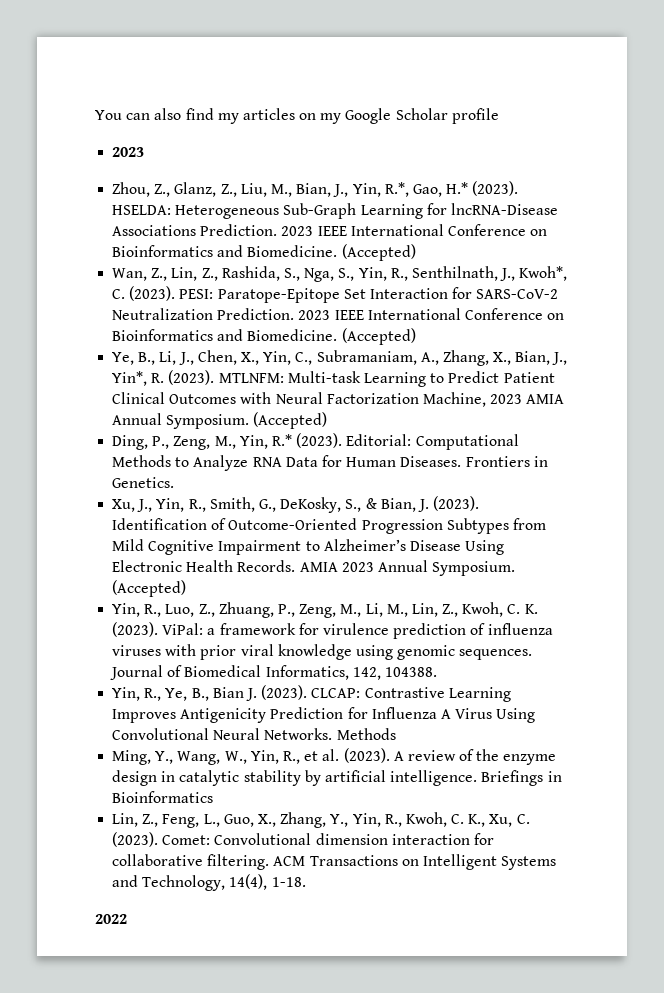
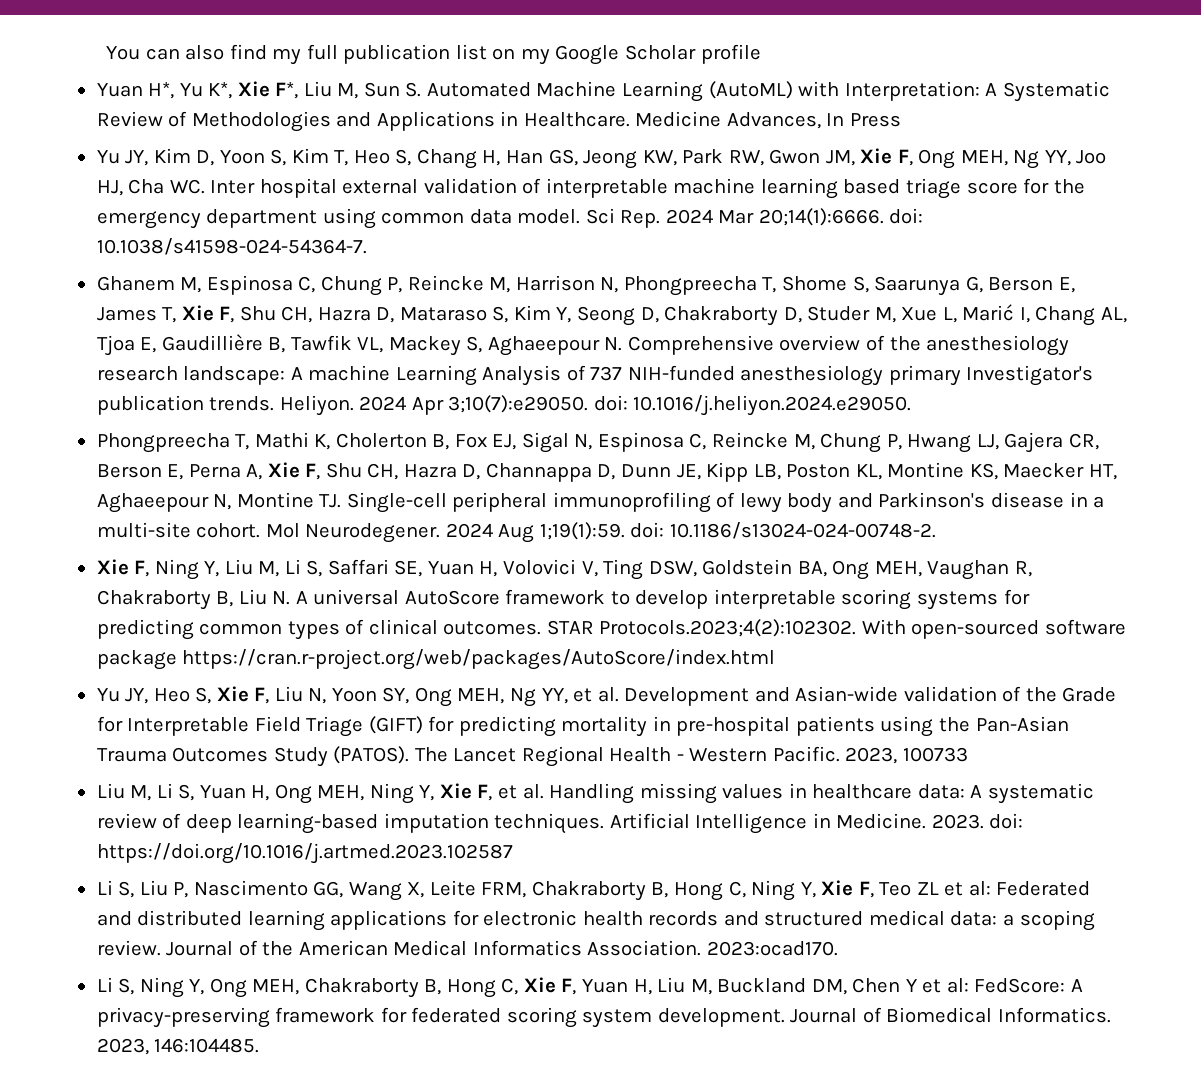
[242,108,295,120] articles -> [306,44,487,64] full publication list
[112,147,145,157] [112,181,519,197] [112,203,558,219] [112,224,548,236] [112,244,416,261] [112,266,568,282] [112,286,559,303] [112,308,565,320] [112,328,416,345] [112,350,568,366] [112,370,555,387] [112,392,565,407] [112,412,328,429] [112,433,519,450] [112,455,548,471] [112,477,175,488] [112,496,480,513] [112,518,546,534] [112,539,505,555] [112,560,516,576] [112,580,187,597] [112,602,538,618] [112,622,553,639] [112,644,533,660] [110,665,437,680] [112,685,511,702] [112,707,536,723] [112,728,396,740] [112,748,557,765] [112,770,562,786] [112,791,214,803] [112,812,530,828] [112,832,494,847] [112,854,557,870] [112,874,306,891] [95,914,127,924] 2023 // Zhou, Z., Glanz, Z., Liu, M., Bian, J., Yin, R.*, Gao, H.* (2023). HSELDA: Heterogeneous Sub-Graph Learning for lncRNA-Disease Associations Prediction. 2023 IEEE International Conference on Bioinformatics and Biomedicine. (Accepted) // Wan, Z., Lin, Z., Rashida, S., Nga, S., Yin, R., Senthilnath, J., Kwoh*, C. (2023). PESI: Paratope-Epitope Set Interaction for SARS-CoV-2 Neutralization Prediction. 2023 IEEE International Conference on Bioinformatics and Biomedicine. (Accepted) // Ye, B., Li, J., Chen, X., Yin, C., Subramaniam, A., Zhang, X., Bian, J., Yin*, R. (2023). MTLNFM: Multi-task Learning to Predict Patient Clinical Outcomes with Neural Factorization Machine, 2023 AMIA Annual Symposium. (Accepted) // Ding, P., Zeng, M., Yin, R.* (2023). Editorial: Computational Methods to Analyze RNA Data for Human Diseases. Frontiers in Genetics. // Xu, J., Yin, R., Smith, G., DeKosky, S., & Bian, J. (2023). Identification of Outcome-Oriented Progression Subtypes from Mild Cognitive Impairment to Alzheimer’s Disease Using Electronic Health Records. AMIA 2023 Annual Symposium. (Accepted) // Yin, R., Luo, Z., Zhuang, P., Zeng, M., Li, M., Lin, Z., Kwoh, C. K. (2023). ViPal: a framework for virulence prediction of influenza viruses with prior viral knowledge using genomic sequences. Journal of Biomedical Informatics, 142, 104388. // Yin, R., Ye, B., Bian J. (2023). CLCAP: Contrastive Learning Improves Antigenicity Prediction for Influenza A Virus Using Convolutional Neural Networks. Methods // Ming, Y., Wang, W., Yin, R., et al. (2023). A review of the enzyme design in catalytic stability by artificial intelligence. Briefings in Bioinformatics // Lin, Z., Feng, L., Guo, X., Zhang, Y., Yin, R., Kwoh, C. K., Xu, C. (2023). Comet: Convolutional dimension interaction for collaborative filtering. ACM Transactions on Intelligent Systems and Technology, 14(4), 1-18. // 2022 -> [96,81,1110,102] [96,111,901,132] [96,148,1107,169] [96,178,1085,199] [96,208,924,229] [96,238,367,255] [96,275,1075,296] [96,304,1127,326] [96,334,1070,356] [96,365,1094,386] [96,395,912,416] [96,432,1099,453] [96,462,1117,482] [96,492,1105,513] [96,522,936,543] [96,559,1032,580] [96,589,1030,610] [96,619,1126,640] [96,649,776,670] [96,686,1117,707] [96,716,1069,737] [96,746,968,767] [96,783,1094,804] [96,813,1024,834] [96,843,513,864] [96,880,1091,901] [96,910,1095,931] [96,940,838,956] [96,977,1083,998] [96,1007,1111,1028] [96,1038,260,1055] Yuan H*, Yu K*, Xie F*, Liu M, Sun S. Automated Machine Learning (AutoML) with Interpretation: A Systematic Review of Methodologies and Applications in Healthcare. Medicine Advances, In Press // Yu JY, Kim D, Yoon S, Kim T, Heo S, Chang H, Han GS, Jeong KW, Park RW, Gwon JM, Xie F, Ong MEH, Ng YY, Joo HJ, Cha WC. Inter hospital external validation of interpretable machine learning based triage score for the emergency department using common data model. Sci Rep. 2024 Mar 20;14(1):6666. doi: 10.1038/s41598-024-54364-7. // Ghanem M, Espinosa C, Chung P, Reincke M, Harrison N, Phongpreecha T, Shome S, Saarunya G, Berson E, James T, Xie F, Shu CH, Hazra D, Mataraso S, Kim Y, Seong D, Chakraborty D, Studer M, Xue L, Marić I, Chang AL, Tjoa E, Gaudillière B, Tawfik VL, Mackey S, Aghaeepour N. Comprehensive overview of the anesthesiology research landscape: A machine Learning Analysis of 737 NIH-funded anesthesiology primary Investigator's publication trends. Heliyon. 2024 Apr 3;10(7):e29050. doi: 10.1016/j.heliyon.2024.e29050. // Phongpreecha T, Mathi K, Cholerton B, Fox EJ, Sigal N, Espinosa C, Reincke M, Chung P, Hwang LJ, Gajera CR, Berson E, Perna A, Xie F, Shu CH, Hazra D, Channappa D, Dunn JE, Kipp LB, Poston KL, Montine KS, Maecker HT, Aghaeepour N, Montine TJ. Single-cell peripheral immunoprofiling of lewy body and Parkinson's disease in a multi-site cohort. Mol Neurodegener. 2024 Aug 1;19(1):59. doi: 10.1186/s13024-024-00748-2. // Xie F, Ning Y, Liu M, Li S, Saffari SE, Yuan H, Volovici V, Ting DSW, Goldstein BA, Ong MEH, Vaughan R, Chakraborty B, Liu N. A universal AutoScore framework to develop interpretable scoring systems for predicting common types of clinical outcomes. STAR Protocols.2023;4(2):102302. With open-sourced software package https://cran.r-project.org/web/packages/AutoScore/index.html // Yu JY, Heo S, Xie F, Liu N, Yoon SY, Ong MEH, Ng YY, et al. Development and Asian-wide validation of the Grade for Interpretable Field Triage (GIFT) for predicting mortality in pre-hospital patients using the Pan-Asian Trauma Outcomes Study (PATOS). The Lancet Regional Health - Western Pacific. 2023, 100733 // Liu M, Li S, Yuan H, Ong MEH, Ning Y, Xie F, et al. Handling missing values in healthcare data: A systematic review of deep learning-based imputation techniques. Artificial Intelligence in Medicine. 2023. doi: https://doi.org/10.1016/j.artmed.2023.102587 // Li S, Liu P, Nascimento GG, Wang X, Leite FRM, Chakraborty B, Hong C, Ning Y, Xie F, Teo ZL et al: Federated and distributed learning applications for electronic health records and structured medical data: a scoping review. Journal of the American Medical Informatics Association. 2023:ocad170. // Li S, Ning Y, Ong MEH, Chakraborty B, Hong C, Xie F, Yuan H, Liu M, Buckland DM, Chen Y et al: FedScore: A privacy-preserving framework for federated scoring system development. Journal of Biomedical Informatics. 2023, 146:104485.

